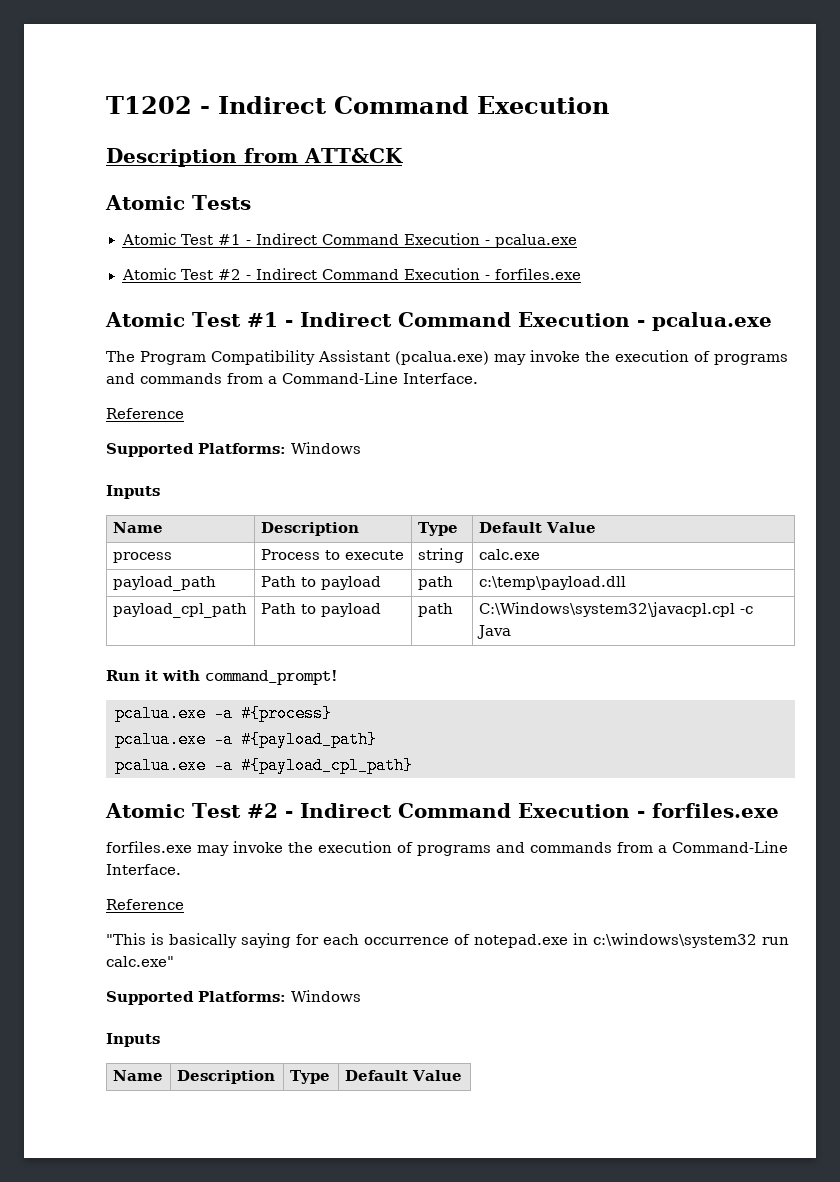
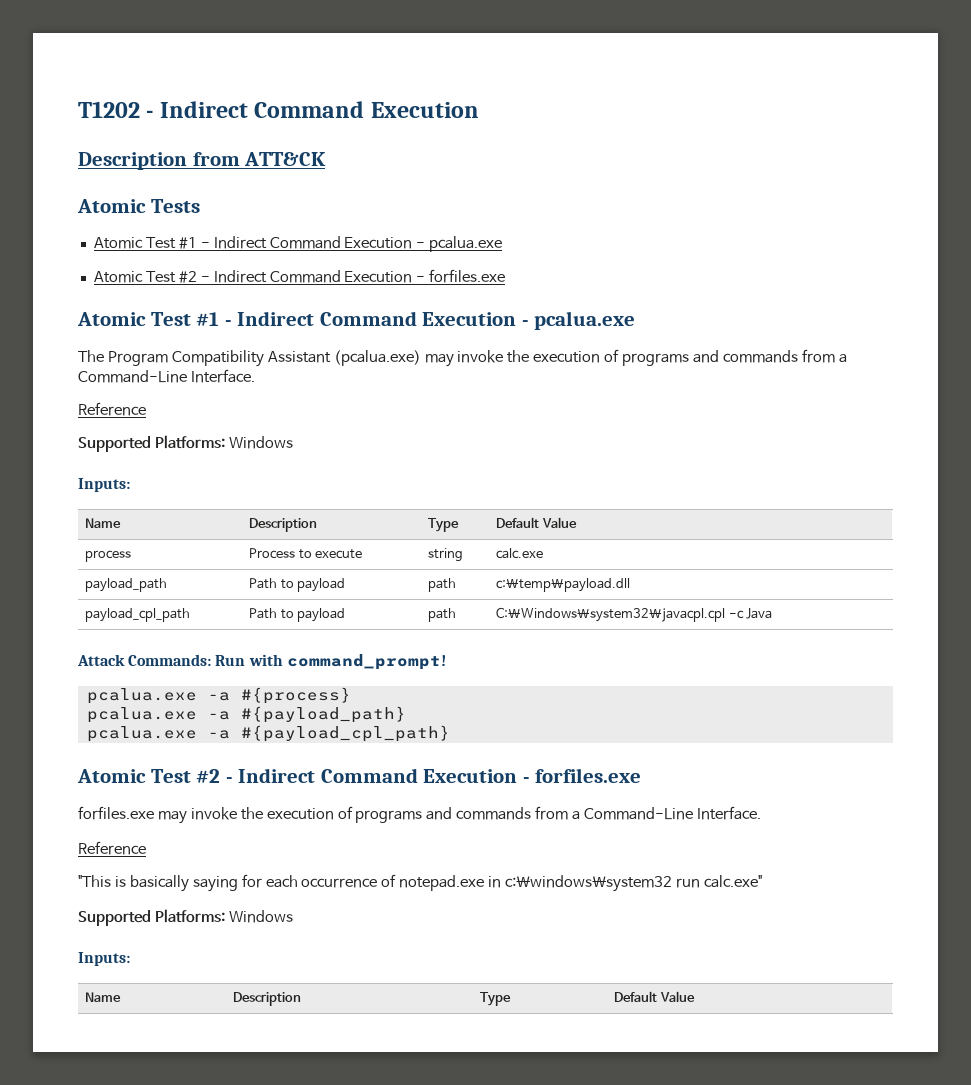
[106,485,160,499] Inputs -> [78,478,130,492] Inputs:
[106,670,158,681] Run it -> [77,654,246,666] Attack Commands: Run
[106,1033,160,1047] Inputs -> [78,952,130,966] Inputs:

